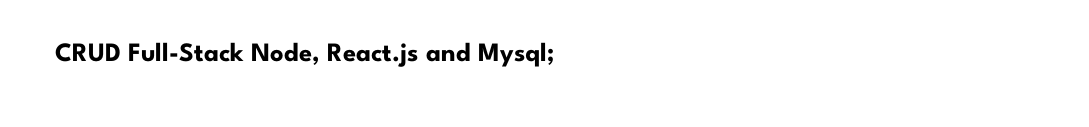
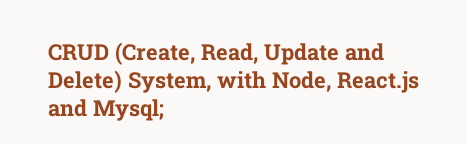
[128,42,245,62] Full-Stack -> [114,42,384,65] [48,70,266,93] (Create, Read, Update and Delete) System, with

